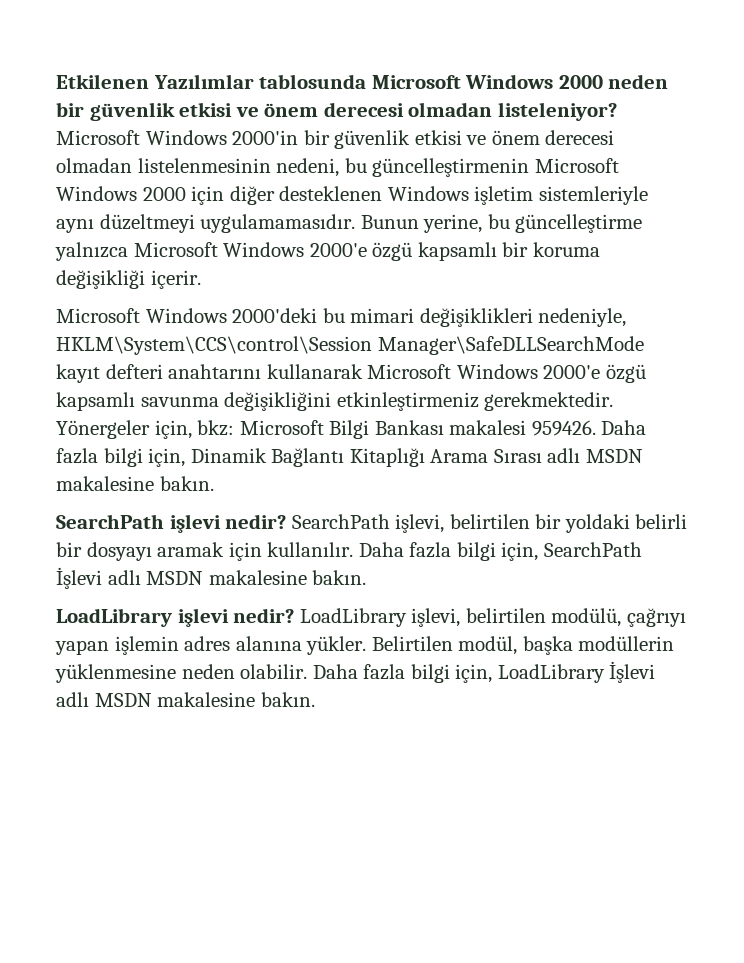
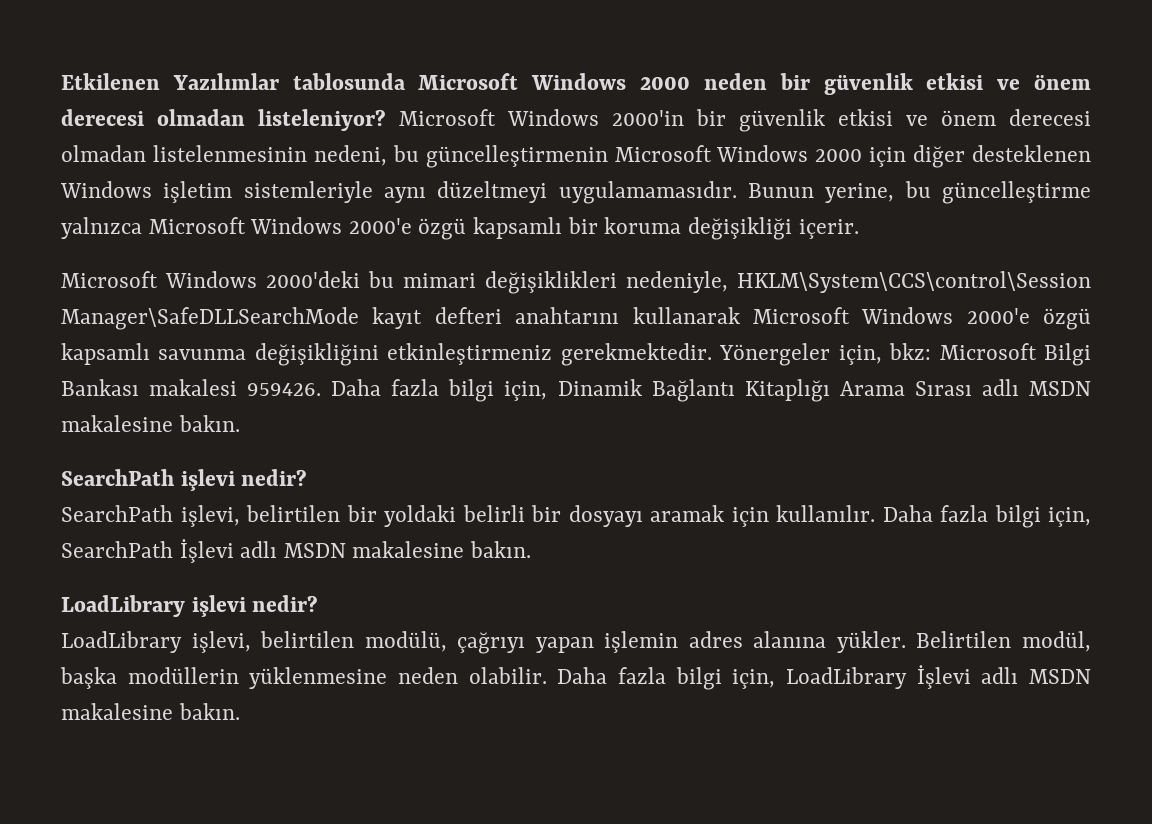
(287, 521) none -> (308, 477) //
(295, 615) none -> (319, 603) //

